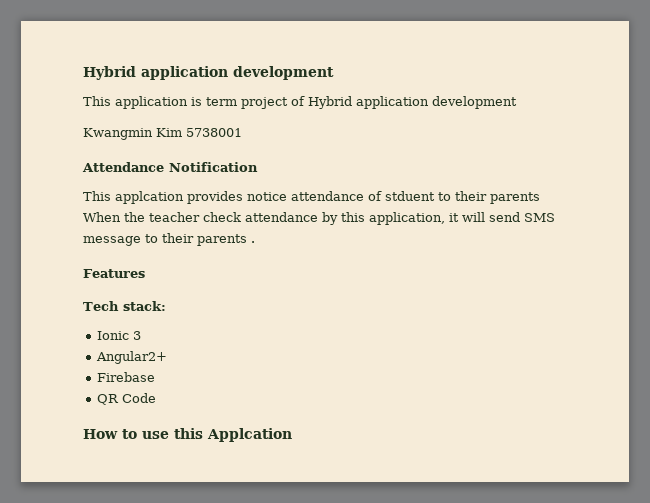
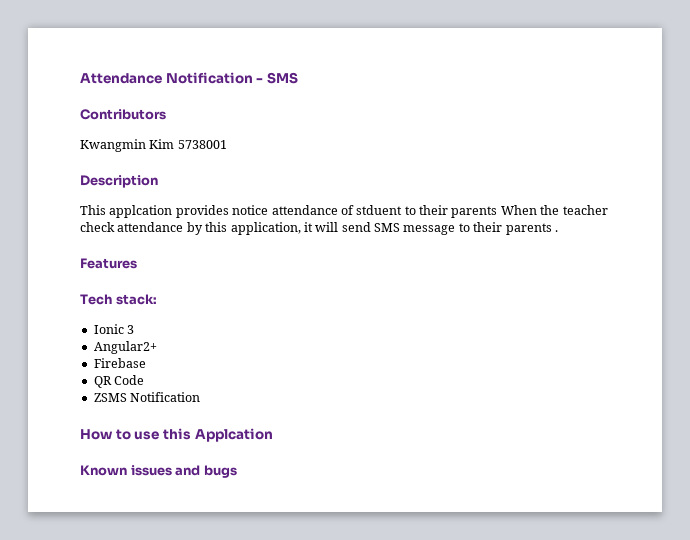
[83,66,334,80] [83,96,517,109] Hybrid application development // This application is term project of Hybrid application development -> [80,72,298,84] [80,109,166,120] Attendance Notification - SMS // Contributors
[82,162,258,172] Attendance Notification -> [80,175,158,188] Description
(156, 398) none -> [93,392,201,402] // ZSMS Notification
(292, 435) none -> [80,465,237,478] // Known issues and bugs

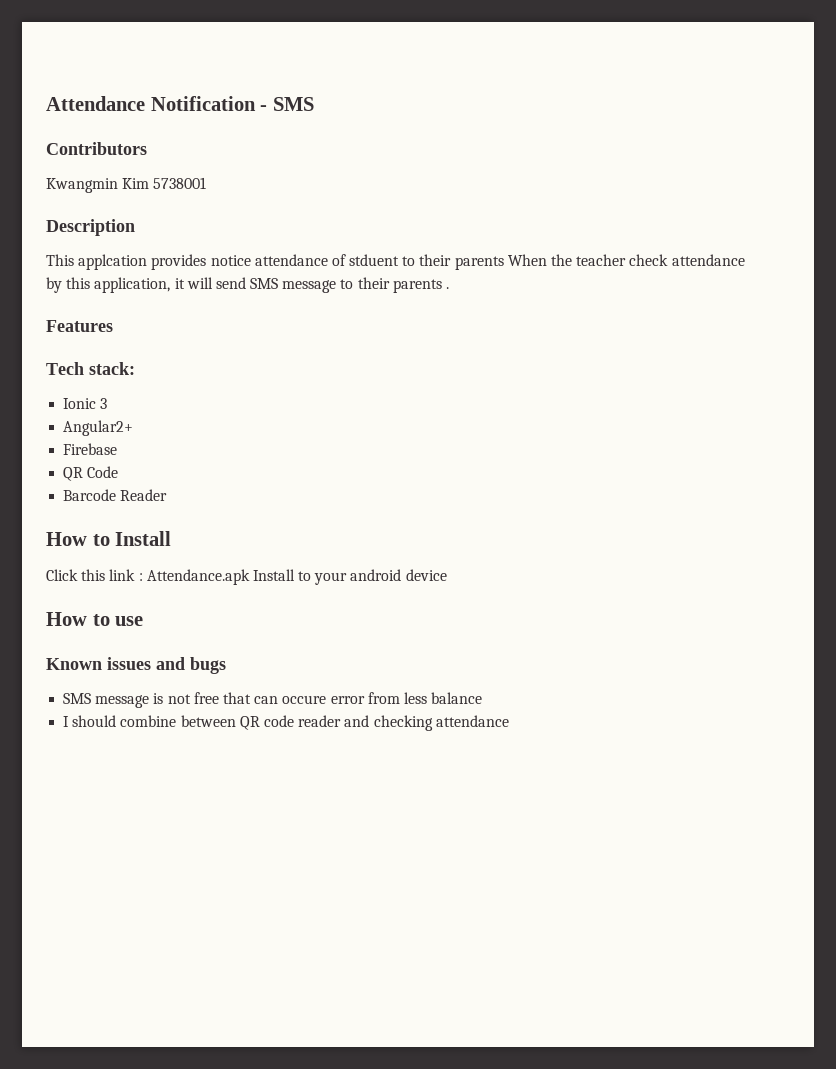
[93,392,201,402] ZSMS Notification -> [63,489,168,501] [46,531,172,546] [46,569,447,585] Barcode Reader // How to Install // Click this link : Attendance.apk Install to your android device
[162,428,273,442] this Applcation -> (144, 621) none
(237, 471) none -> [63,692,483,708] [63,715,509,731] // SMS message is not free that can occure error from less balance // I should combine between QR code reader and checking attendance

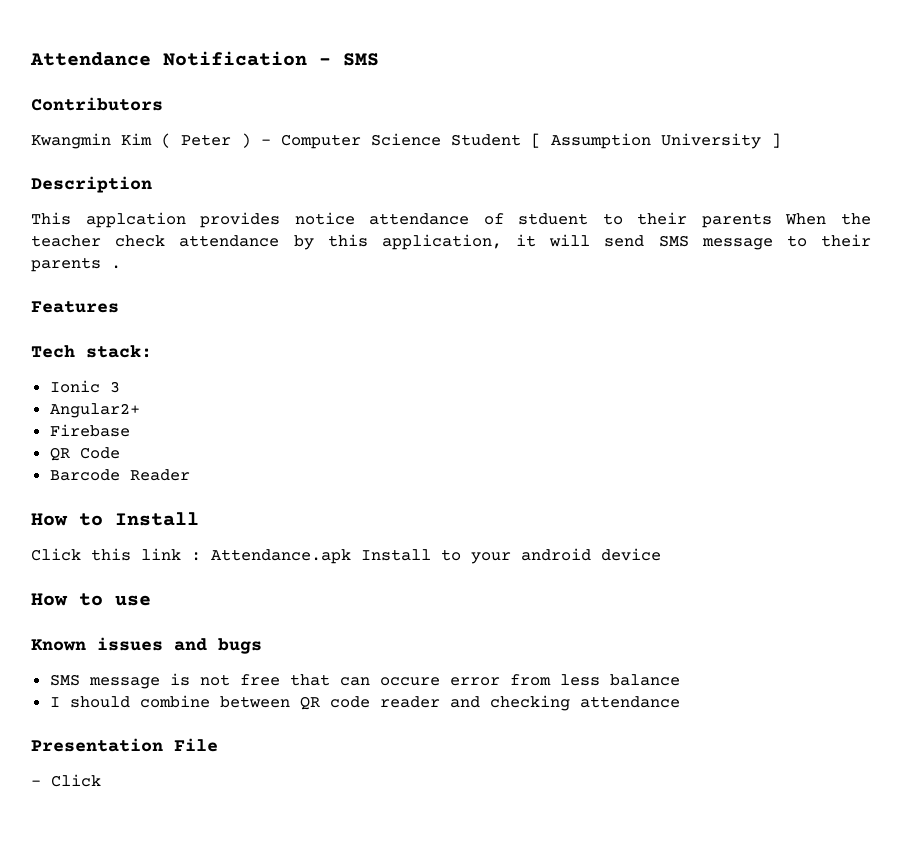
[153,177,207,189] 5738001 -> [161,133,781,149] ( Peter ) - Computer Science Student [ Assumption University ]
(509, 721) none -> [31,738,218,752] [31,774,101,787] // Presentation File // - Click

